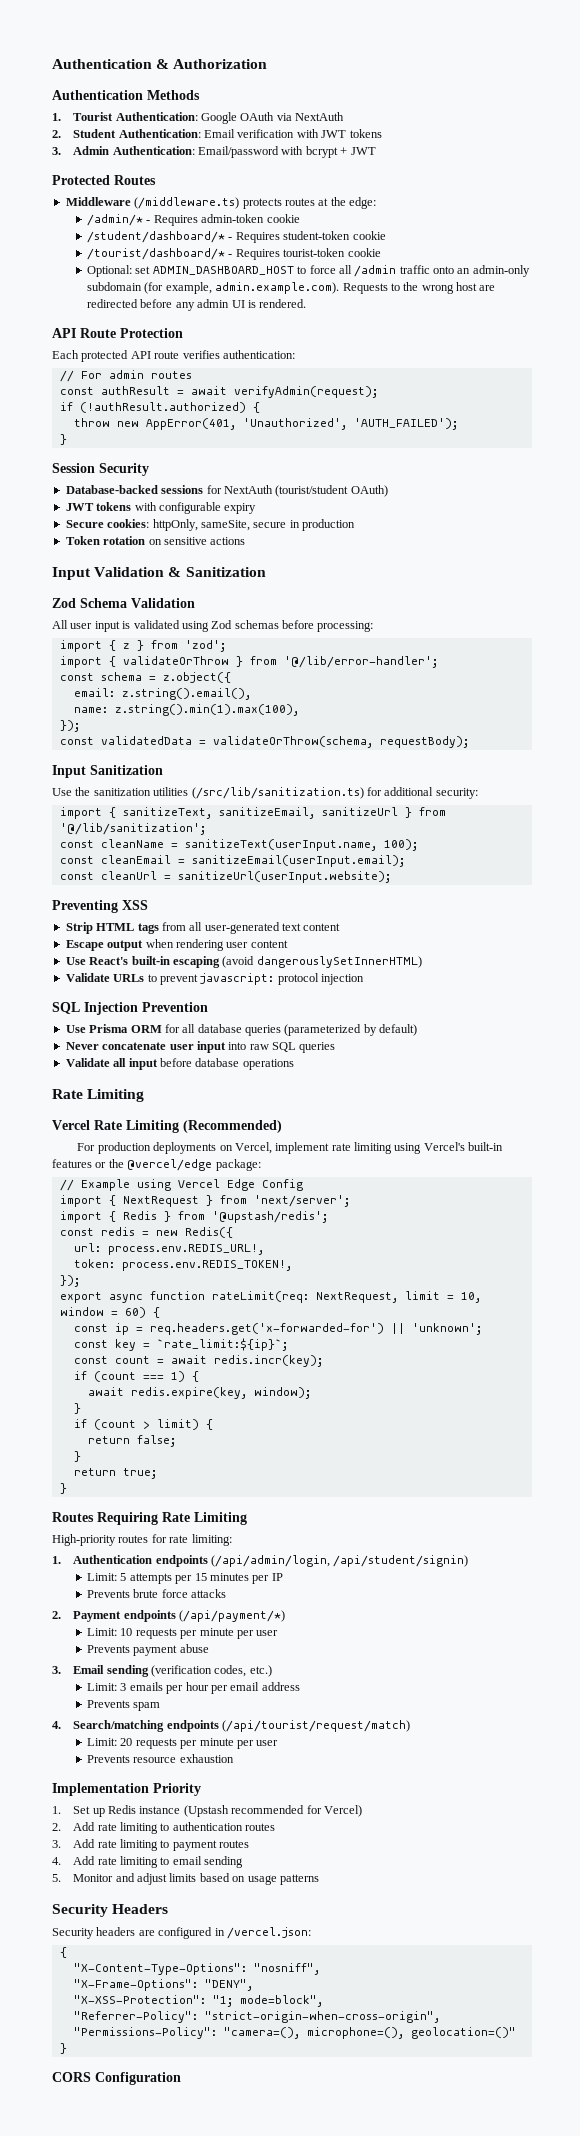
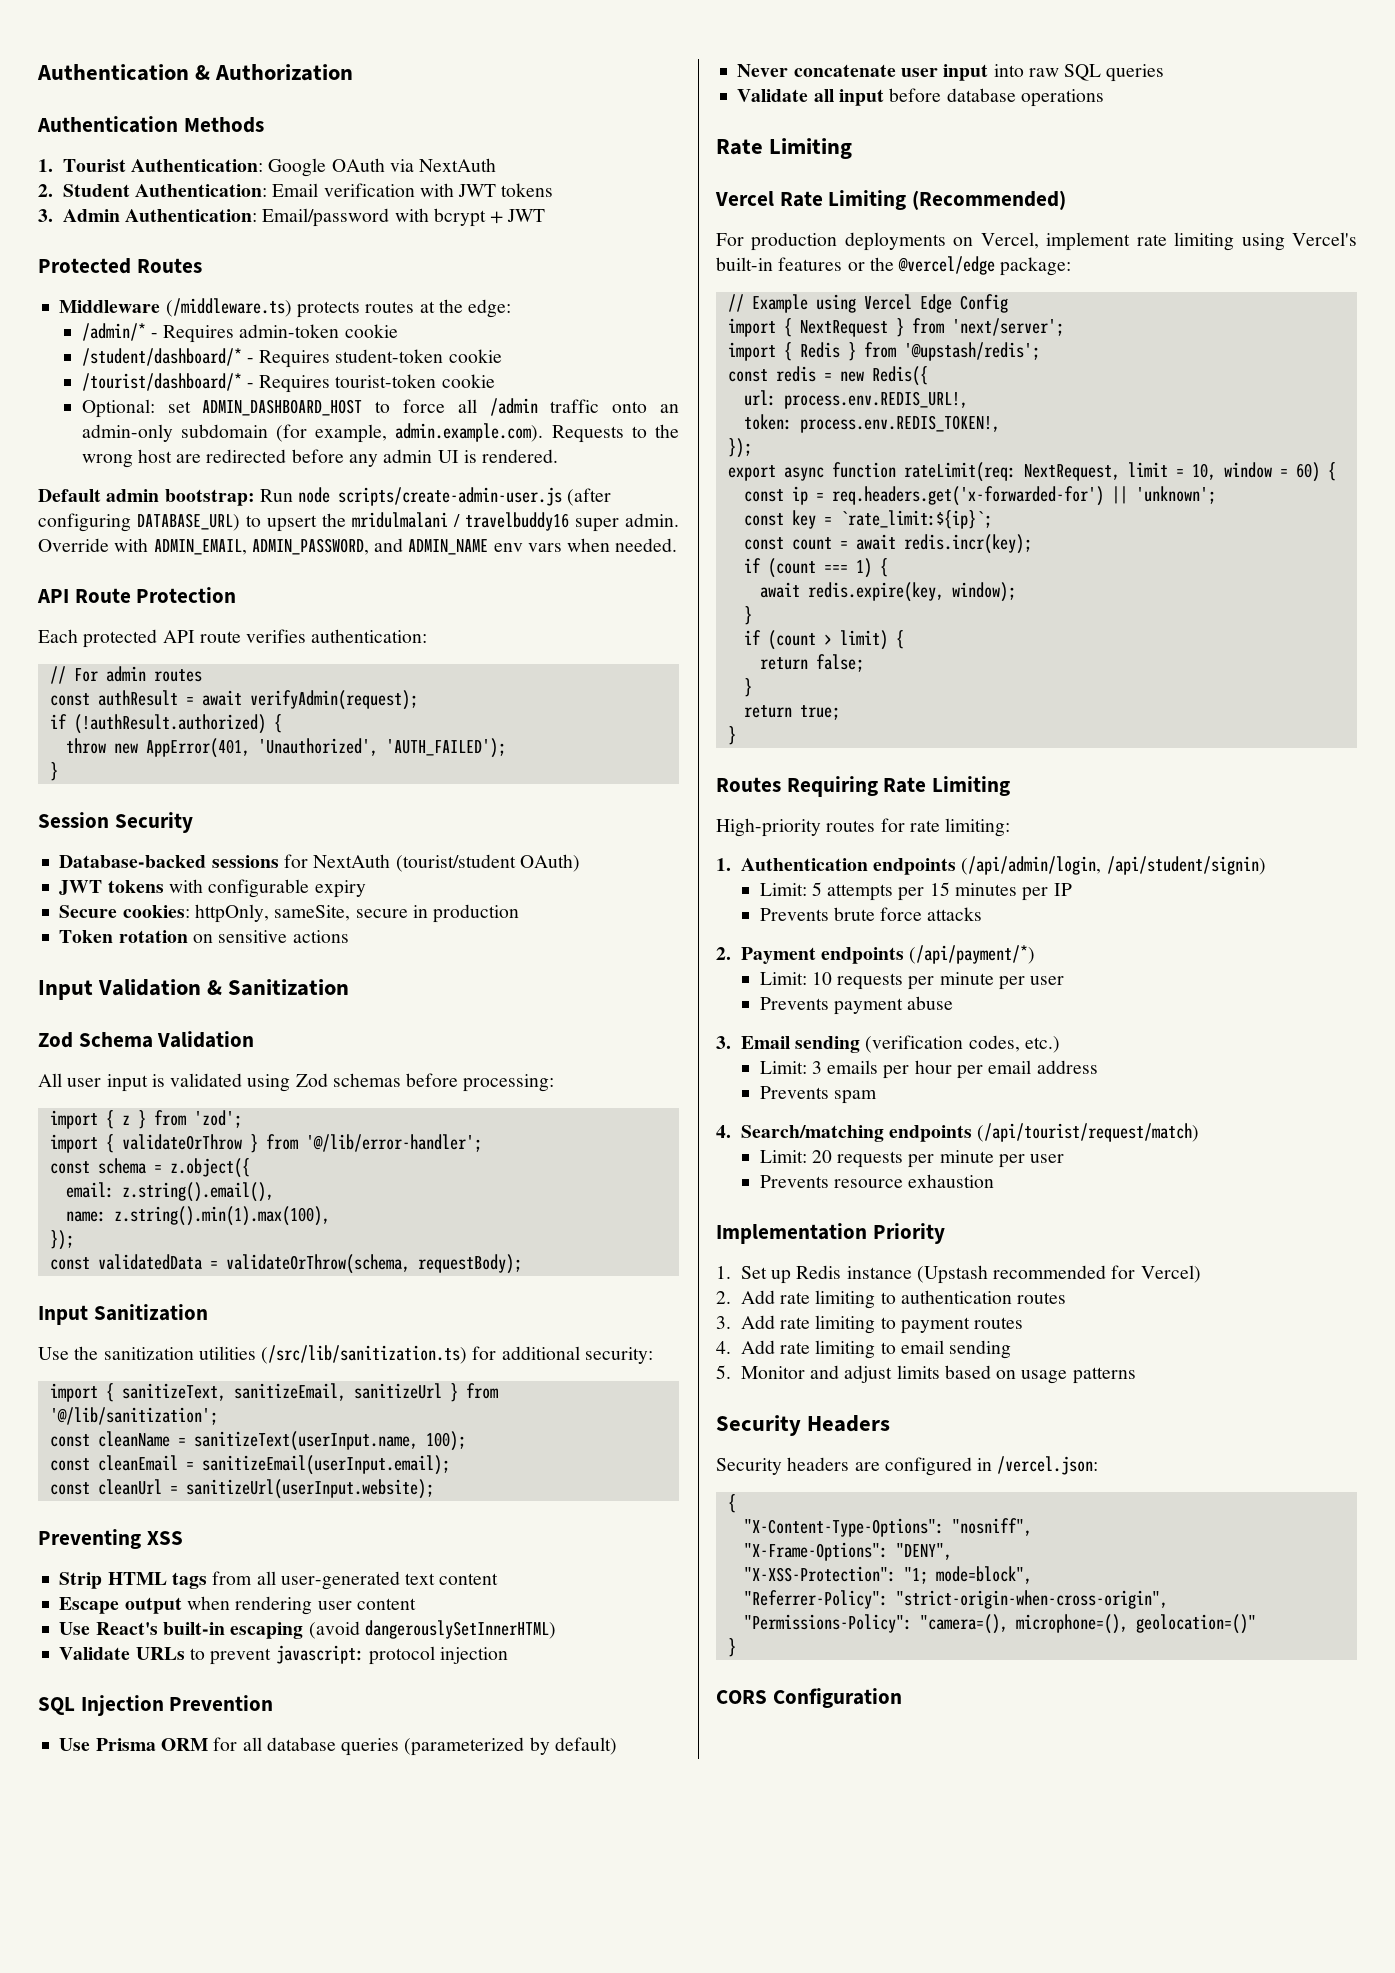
(307, 303) none -> [38,487,612,506] [38,512,679,532] [38,538,678,555] // Default admin bootstrap: Run node scripts/create-admin-user.js (after configuring DATABASE_URL) to upsert the mridulmalani / travelbuddy16 super admin. Override with ADMIN_EMAIL, ADMIN_PASSWORD, and ADMIN_NAME env vars when needed.

